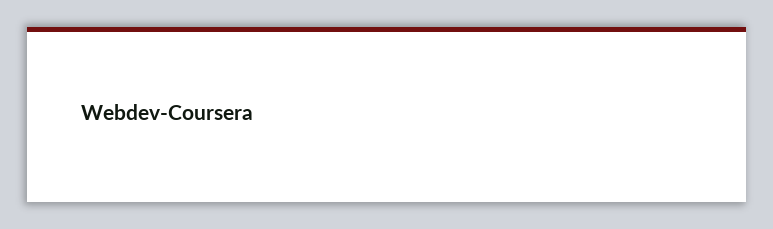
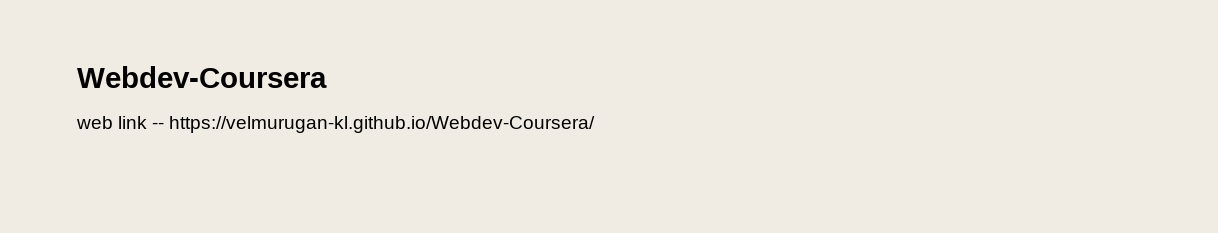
(253, 112) none -> [76,116,596,133] // web link -- https://velmurugan-kl.github.io/Webdev-Coursera/

